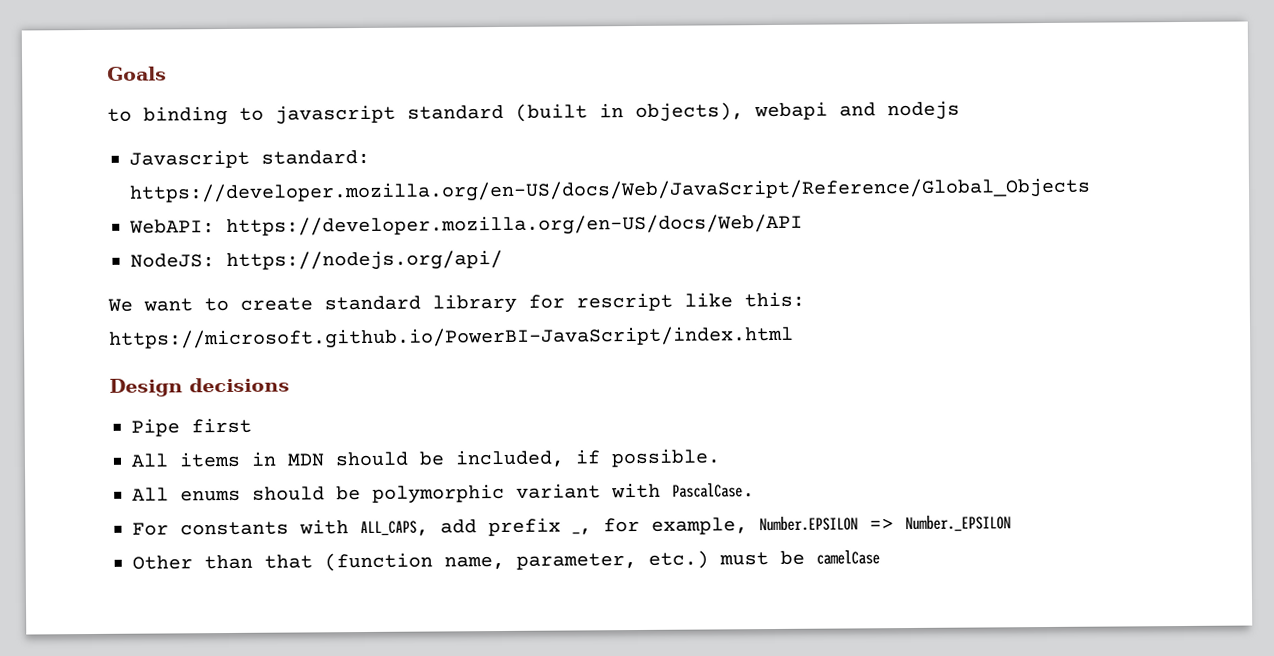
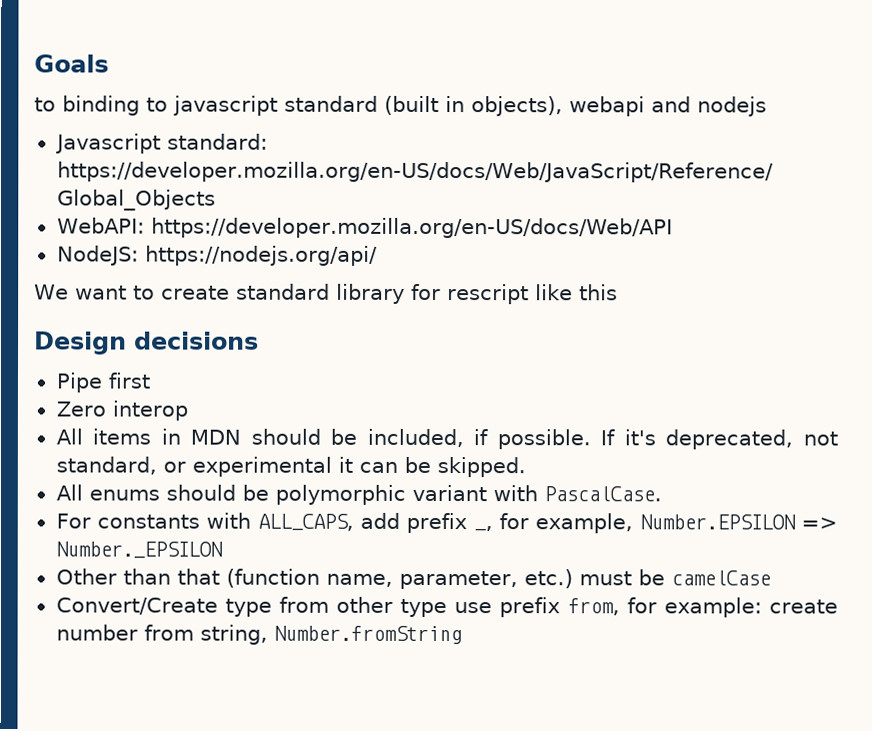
[744,291,805,308] [109,325,794,350] this: https://microsoft.github.io/PowerBI-JavaScript/index.html -> [578,284,618,301] this
(252, 425) none -> [55,400,188,421] // Zero interop
(721, 458) none -> [600,429,839,450] [55,456,526,478] If it's deprecated, not standard, or experimental it can be skipped.
(880, 557) none -> [55,596,838,618] [55,624,462,645] // Convert/Create type from other type use prefix from, for example: create number from string, Number.fromString

